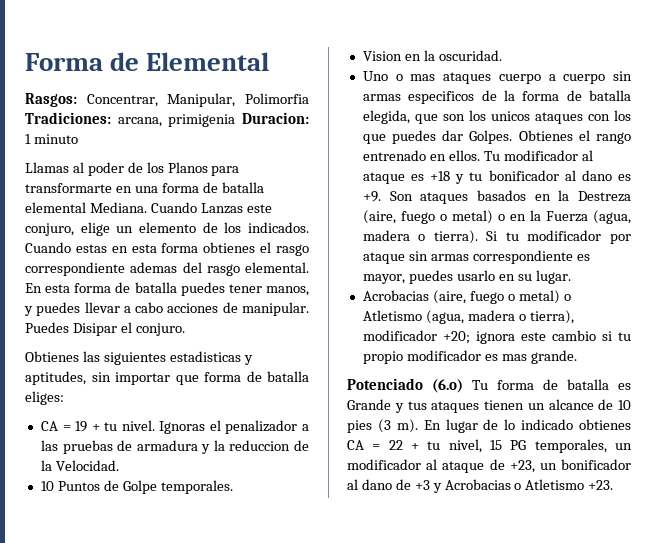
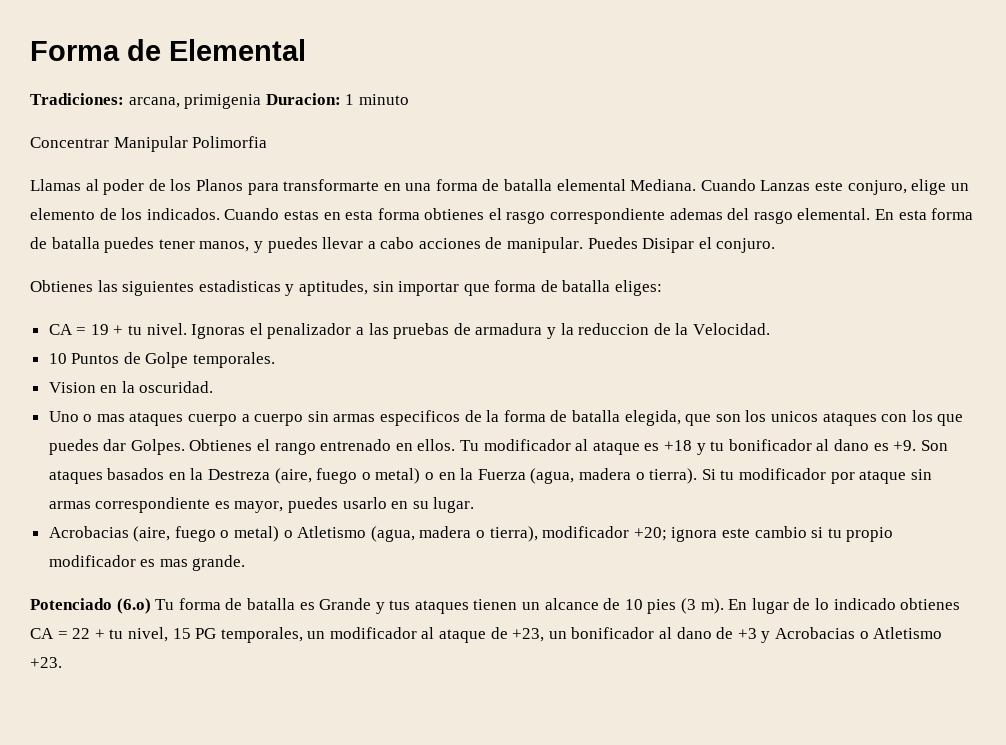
[25,93,309,107] Rasgos: Concentrar, Manipular, Polimorfia -> (306, 50) none
(78, 139) none -> [30,136,268,152] // Concentrar Manipular Polimorfia

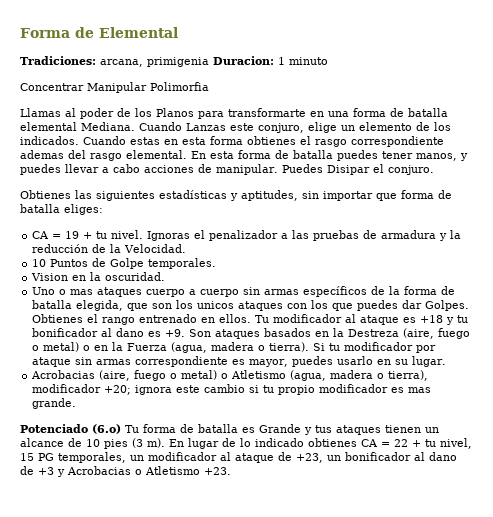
[198,280,281,292] estadisticas -> [159,190,227,199] estadísticas
[578,323,650,335] reduccion -> [32,244,89,253] reducción
[380,410,461,426] especificos -> [303,286,368,297] específicos

